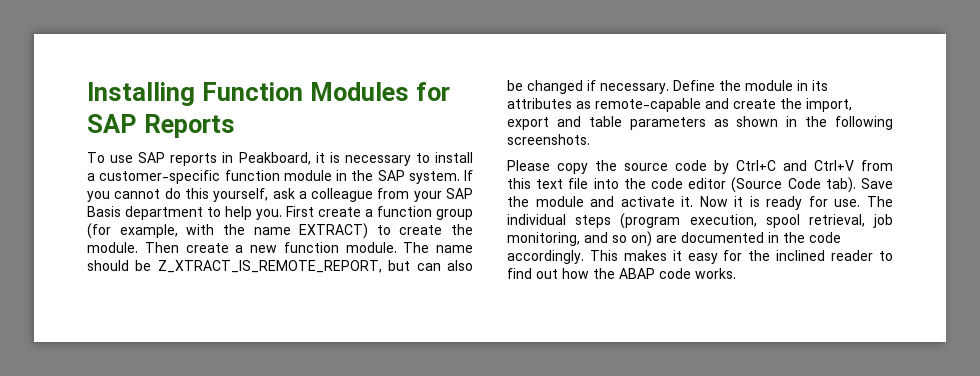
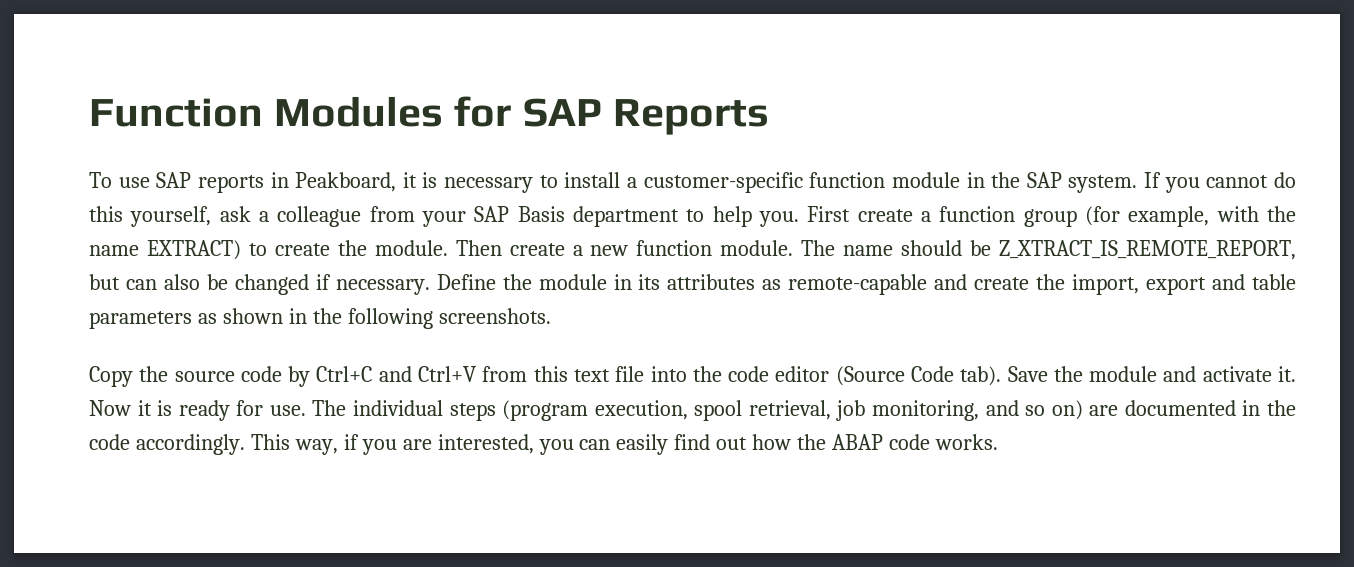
[87,82,195,106] Installing -> (89, 112) none
[507,160,588,174] Please copy -> [89,366,133,387] Copy
[623,250,893,264] makes it easy for the inclined reader to -> [294,434,669,455] way, if you are interested, you can easily

